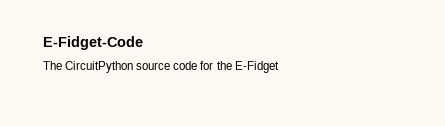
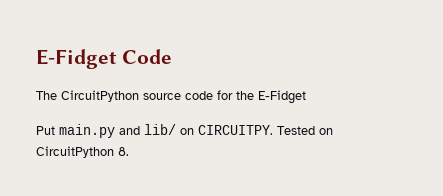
[43,36,143,50] E-Fidget-Code -> [36,49,172,69] E-Fidget Code
(279, 67) none -> [36,124,333,138] [36,146,129,158] // Put main.py and lib/ on CIRCUITPY. Tested on CircuitPython 8.

